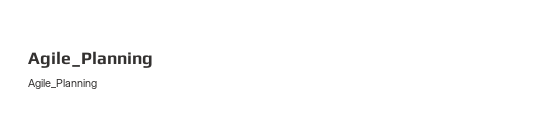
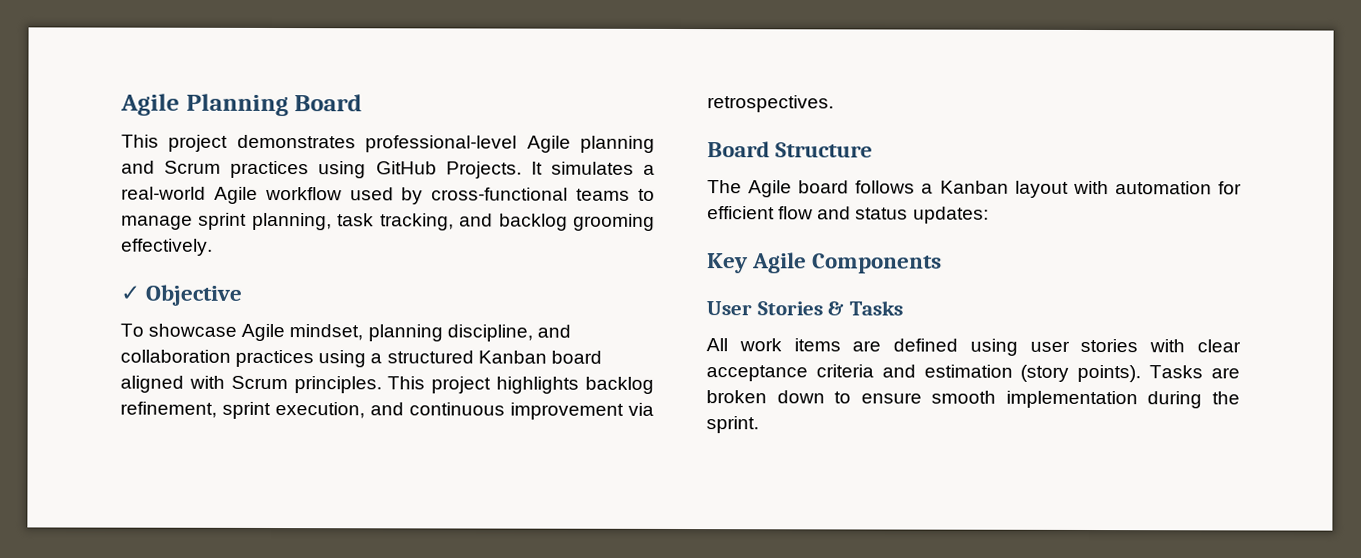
[28,51,153,68] [28,79,97,89] Agile_Planning // Agile_Planning -> [120,93,363,117] [121,134,655,153] [121,160,655,179] [121,186,655,205] [121,212,655,231] [121,238,213,256] [120,284,243,306] [120,323,571,342] [120,349,602,368] [120,375,655,394] [120,401,654,420] [707,95,834,113] [707,141,874,158] [707,180,1242,198] [707,206,989,224] [707,252,943,274] [706,300,904,316] [706,338,1241,356] [706,364,1240,383] [706,390,1240,409] [706,416,759,434] Agile Planning Board // This project demonstrates professional-level Agile planning and Scrum practices using GitHub Projects. It simulates a real-world Agile workflow used by cross-functional teams to manage sprint planning, task tracking, and backlog grooming effectively. // ✓ Objective // To showcase Agile mindset, planning discipline, and collaboration practices using a structured Kanban board aligned with Scrum principles. This project highlights backlog refinement, sprint execution, and continuous improvement via retrospectives. // Board Structure // The Agile board follows a Kanban layout with automation for efficient flow and status updates: // Key Agile Components // User Stories & Tasks // All work items are defined using user stories with clear acceptance criteria and estimation (story points). Tasks are broken down to ensure smooth implementation during the sprint.

